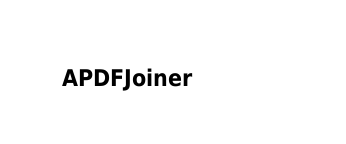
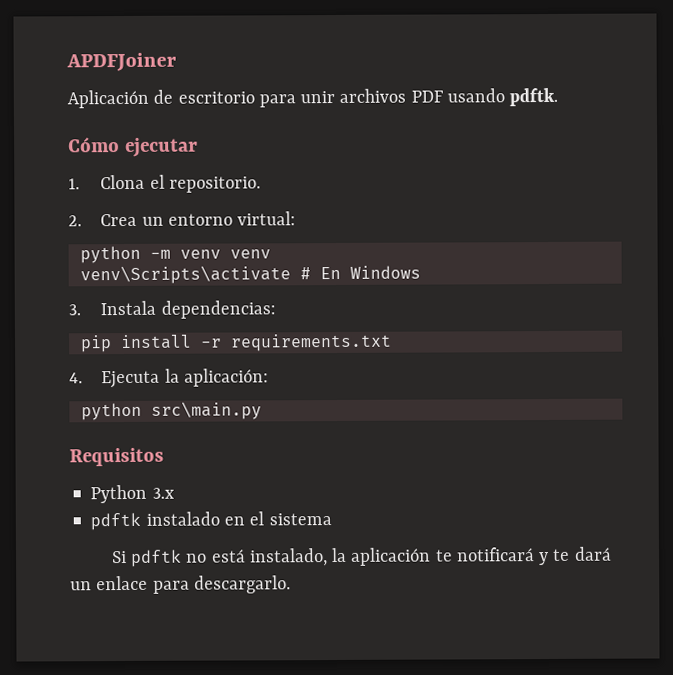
(193, 79) none -> [67,87,559,109] [68,137,198,157] [68,174,261,193] [68,211,297,227] [79,245,271,264] [79,265,421,285] [68,300,276,319] [79,333,392,353] [69,368,269,389] [80,401,262,421] [69,447,164,467] [90,484,175,504] [90,511,332,531] [111,546,612,567] [70,575,291,594] // Aplicación de escritorio para unir archivos PDF usando pdftk. // Cómo ejecutar // 1. Clona el repositorio. // 2. Crea un entorno virtual: // python -m venv venv // venv\Scripts\activate # En Windows // 3. Instala dependencias: // pip install -r requirements.txt // 4. Ejecuta la aplicación: // python src\main.py // Requisitos // Python 3.x // pdftk instalado en el sistema // Si pdftk no está instalado, la aplicación te notificará y te dará un enlace para descargarlo.

